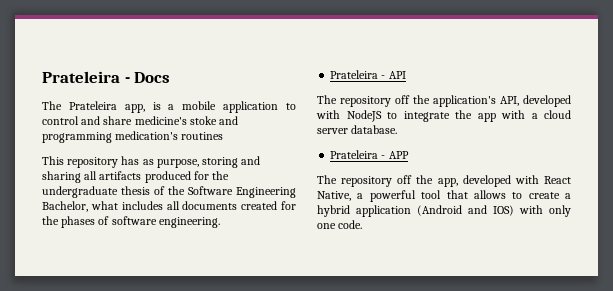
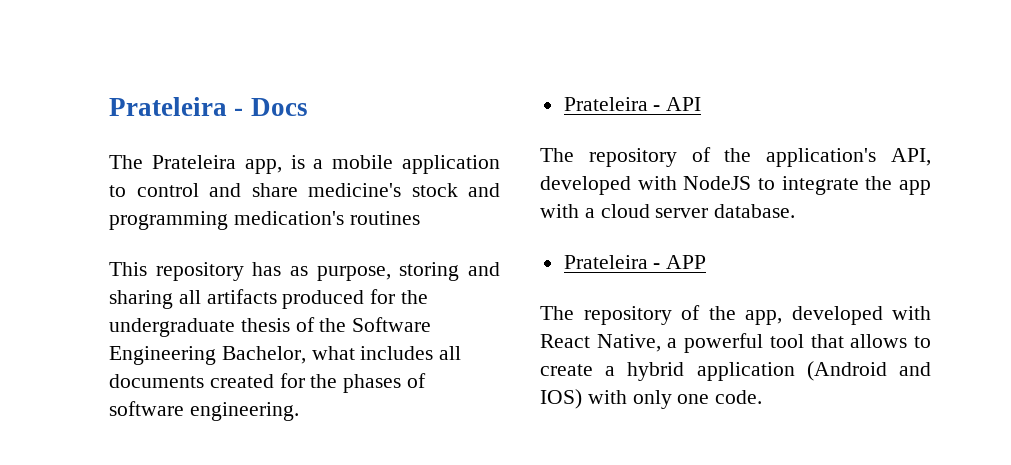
[189,116,217,125] stoke -> [411,183,458,197] stock
[395,95,410,104] off -> [691,147,711,162] of
[397,175,413,184] off -> [681,305,700,320] of

